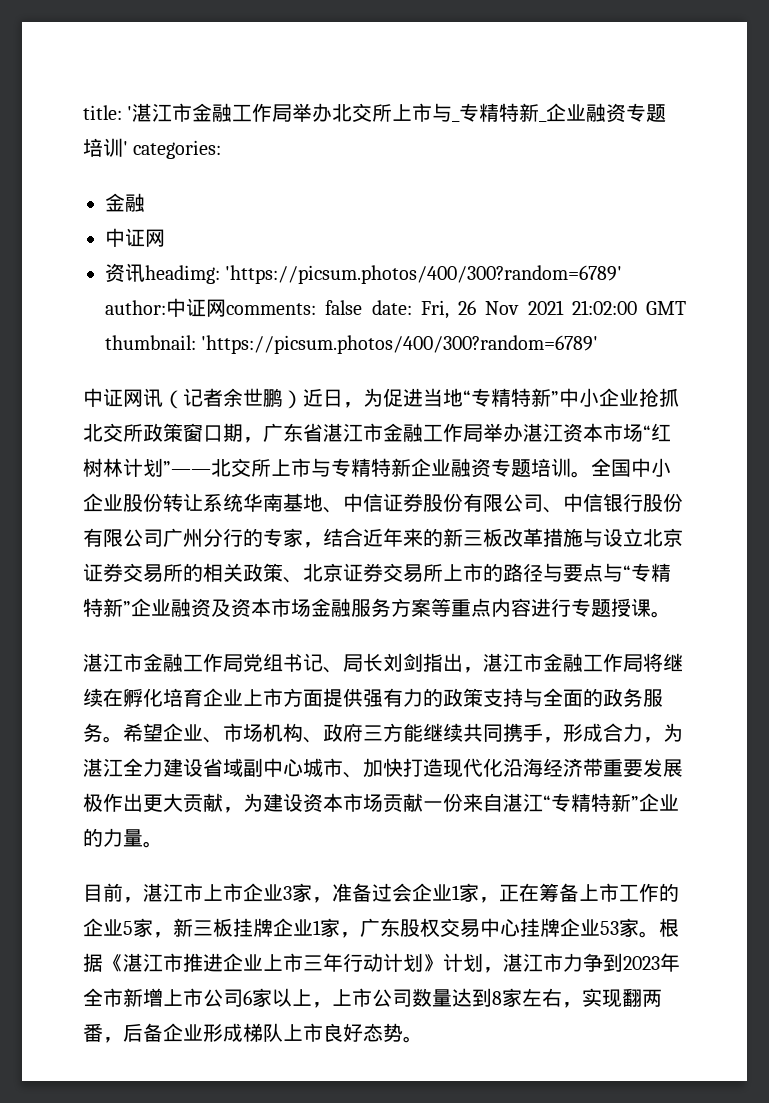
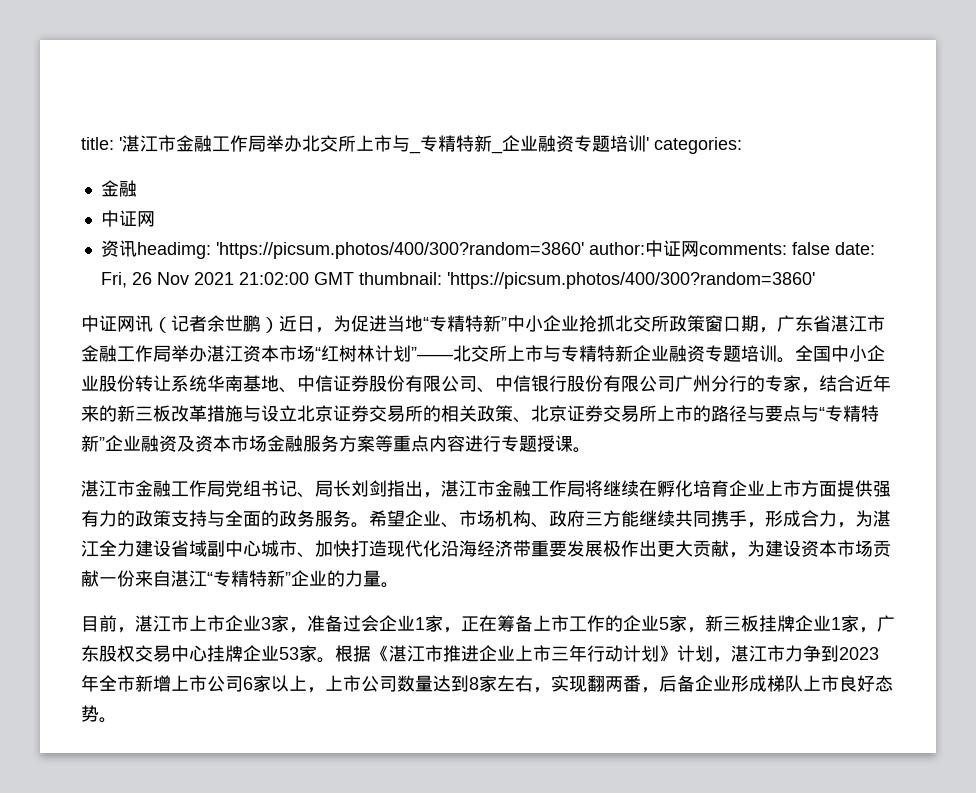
[225,265,623,284] 'https://picsum.photos/400/300?random=6789' -> [215,242,584,259] 'https://picsum.photos/400/300?random=3860'
[201,335,599,354] 'https://picsum.photos/400/300?random=6789' -> [446,272,815,289] 'https://picsum.photos/400/300?random=3860'

